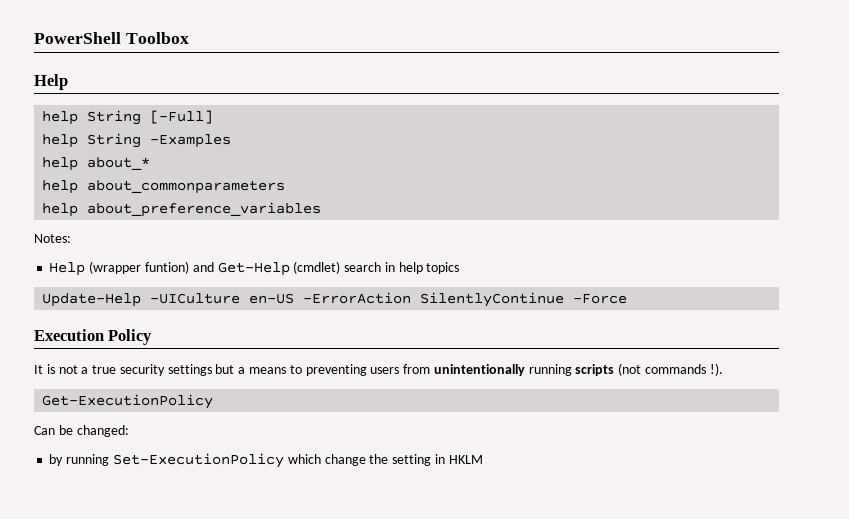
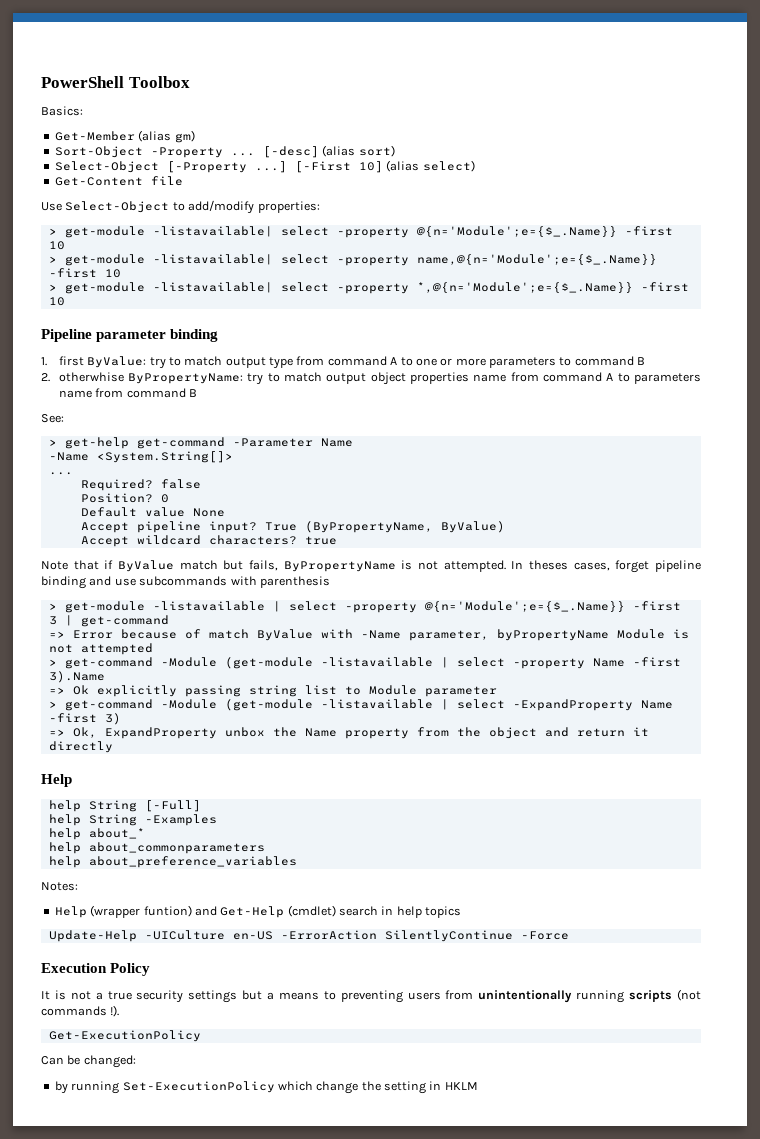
(189, 38) none -> [41,106,83,116] [54,130,195,143] [54,145,395,158] [54,160,475,173] [54,176,183,186] [41,200,320,214] [48,226,673,238] [48,241,65,250] [48,254,657,266] [48,268,121,278] [48,282,689,294] [48,297,65,306] [41,329,219,342] [41,356,646,369] [41,372,701,385] [58,388,197,398] [41,414,64,423] [48,437,353,449] [48,451,233,463] [48,472,73,475] [80,479,201,491] [80,493,169,503] [80,507,225,517] [80,521,505,533] [80,535,337,547] [41,560,701,573] [41,576,330,589] [48,601,681,613] [48,615,169,627] [48,629,689,641] [48,643,153,655] [48,657,681,669] [48,671,105,683] [48,685,497,697] [48,699,673,711] [48,713,121,725] [48,727,649,739] [48,741,113,753] // Basics: // Get-Member (alias gm) // Sort-Object -Property ... [-desc] (alias sort) // Select-Object [-Property ...] [-First 10] (alias select) // Get-Content file // Use Select-Object to add/modify properties: // > get-module -listavailable| select -property @{n='Module';e={$_.Name}} -first 10 // > get-module -listavailable| select -property name,@{n='Module';e={$_.Name}} -first 10 // > get-module -listavailable| select -property *,@{n='Module';e={$_.Name}} -first 10 // Pipeline parameter binding // 1. first ByValue: try to match output type from command A to one or more parameters to command B // 2. otherwhise ByPropertyName: try to match output object properties name from command A to parameters name from command B // See: // > get-help get-command -Parameter Name // -Name <System.String[]> // ... // Required? false // Position? 0 // Default value None // Accept pipeline input? True (ByPropertyName, ByValue) // Accept wildcard characters? true // Note that if ByValue match but fails, ByPropertyName is not attempted. In theses cases, forget pipeline binding and use subcommands with parenthesis // > get-module -listavailable | select -property @{n='Module';e={$_.Name}} -first 3 | get-command // => Error because of match ByValue with -Name parameter, byPropertyName Module is not attempted // > get-command -Module (get-module -listavailable | select -property Name -first 3).Name // => Ok explicitly passing string list to Module parameter // > get-command -Module (get-module -listavailable | select -ExpandProperty Name -first 3) // => Ok, ExpandProperty unbox the Name property from the object and return it directly

